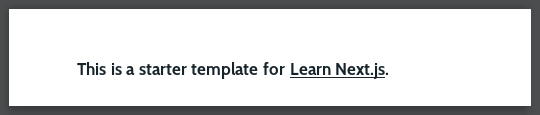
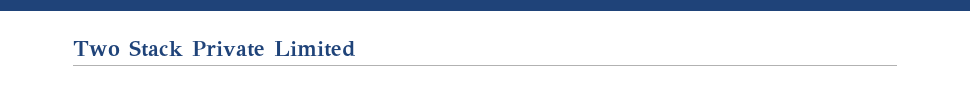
[77,62,390,79] This is a starter template for Learn Next.js. -> [73,40,356,57] Two Stack Private Limited

